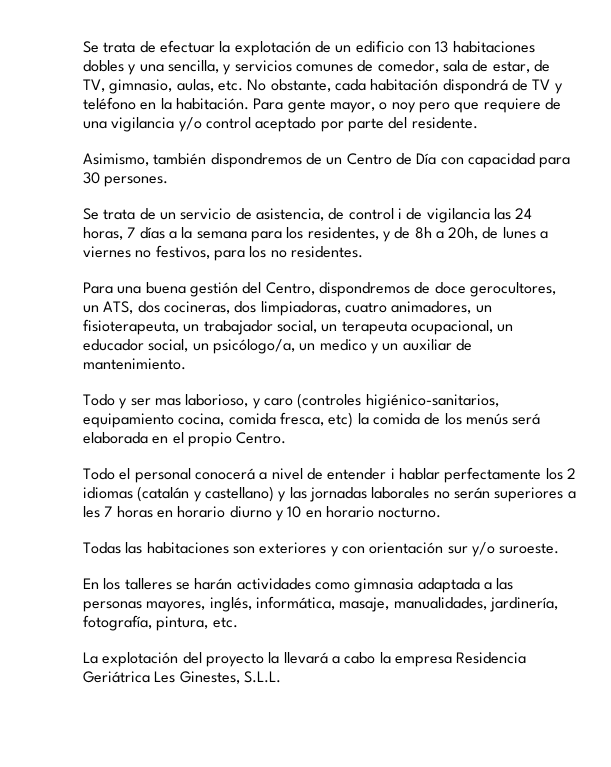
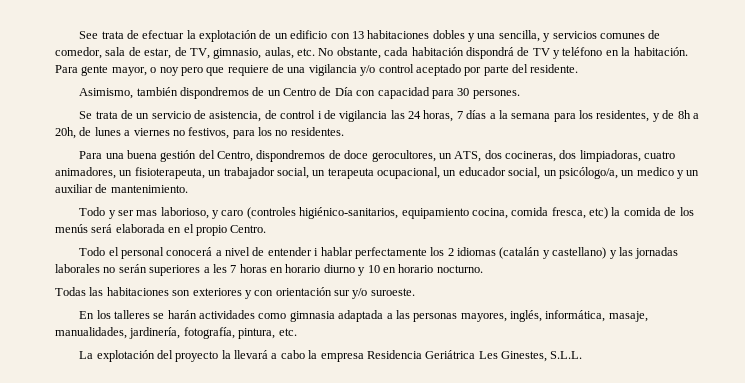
[83,41,99,53] Se -> [79,31,99,39] See

